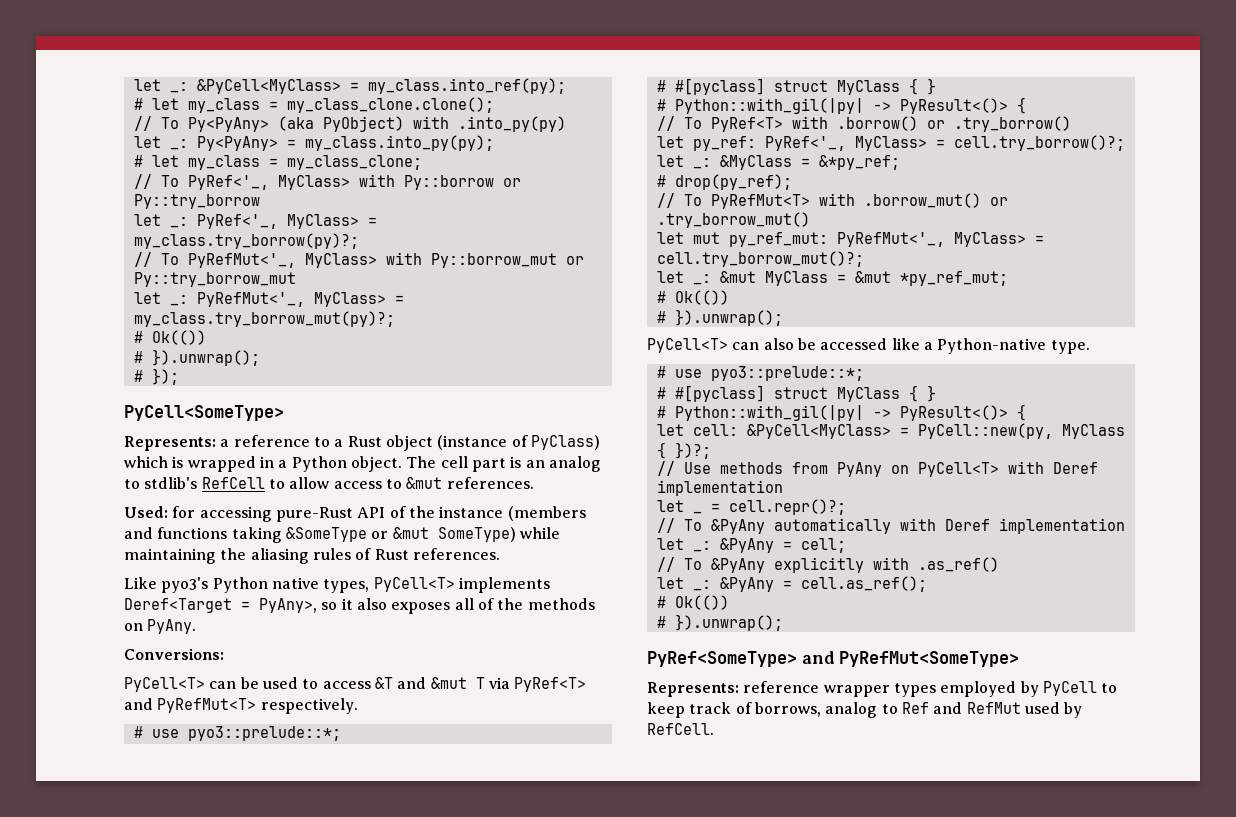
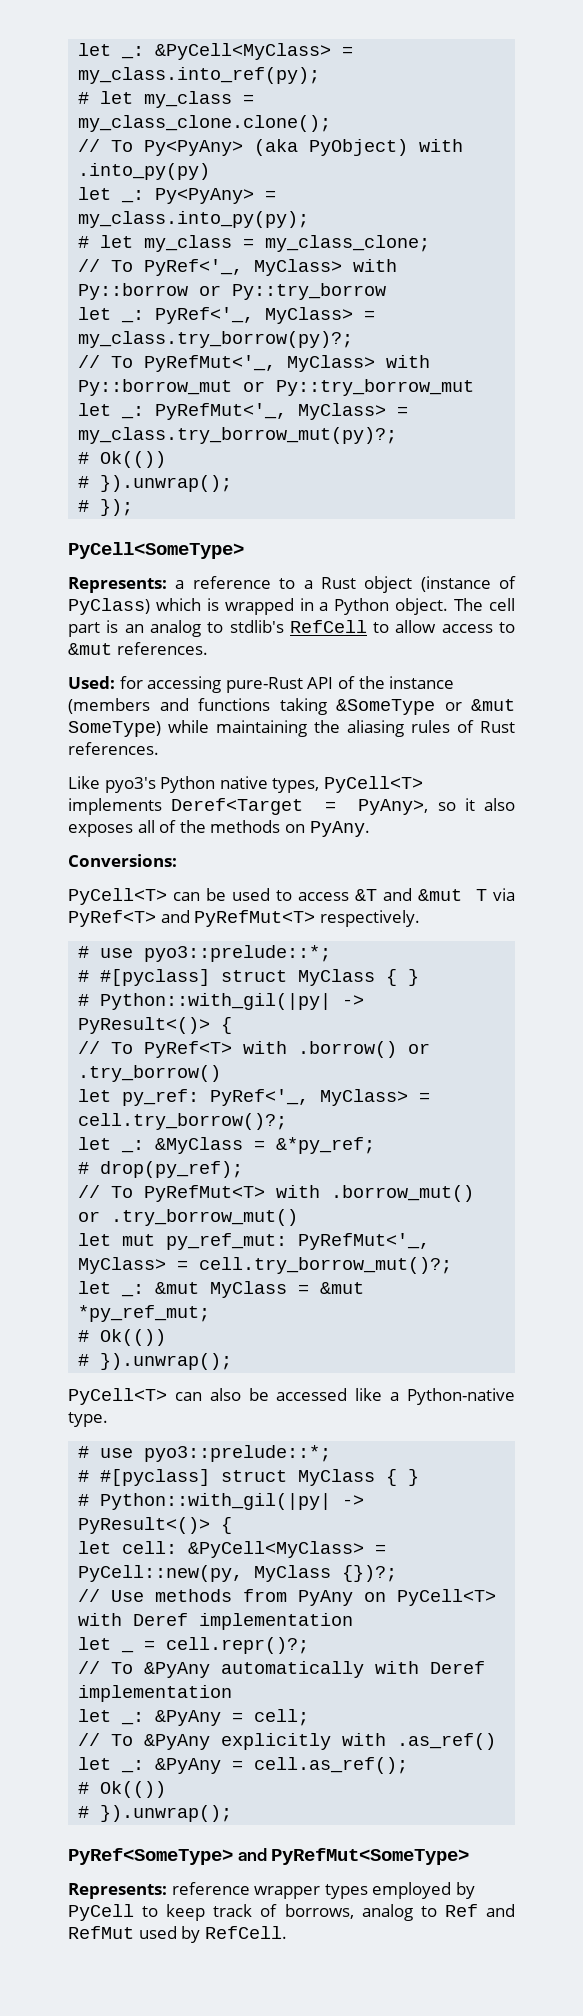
[656,442,711,459] { })?; -> [342,1565,398,1582] {})?;

